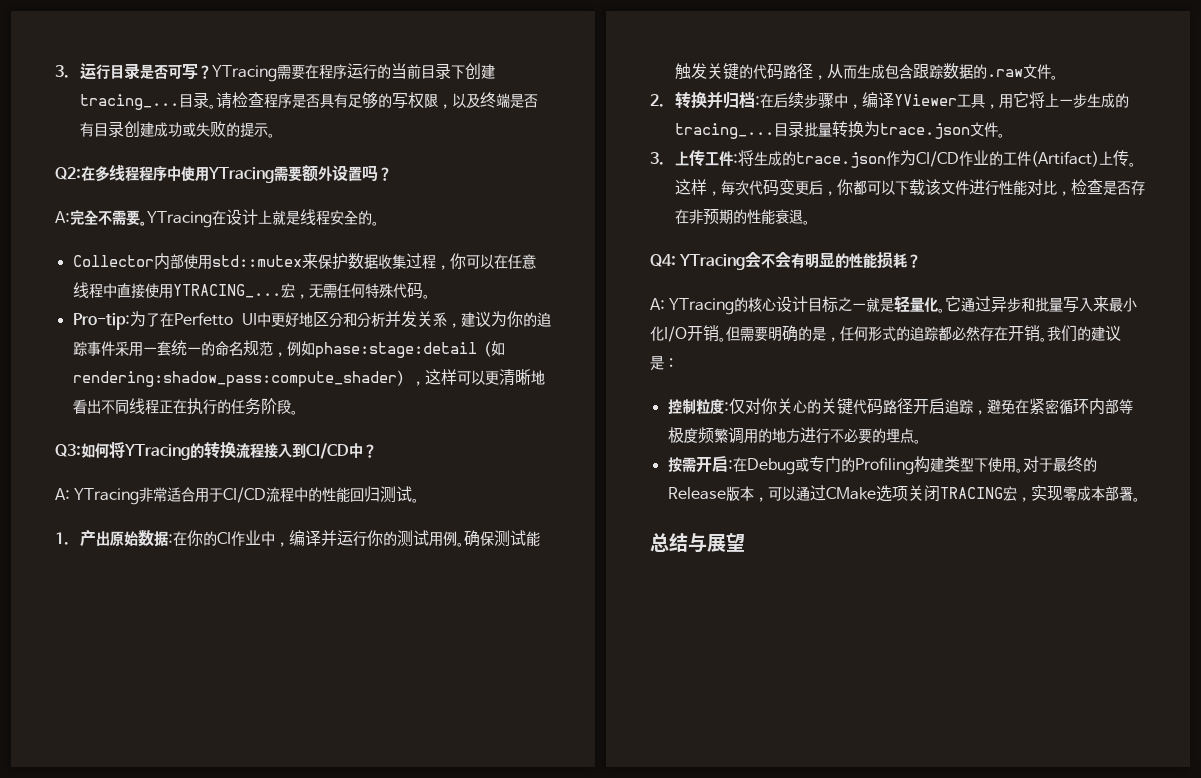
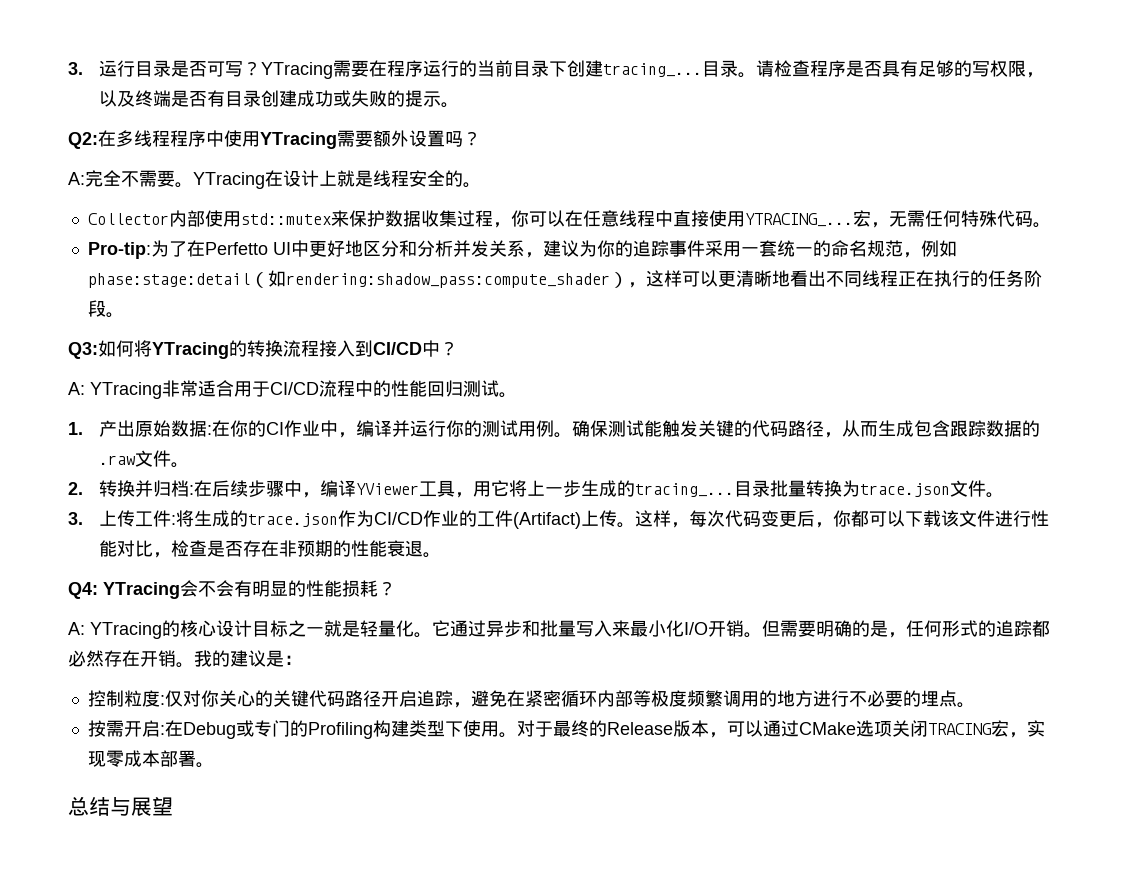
[1061,325,1077,342] 们 -> (212, 658) none

